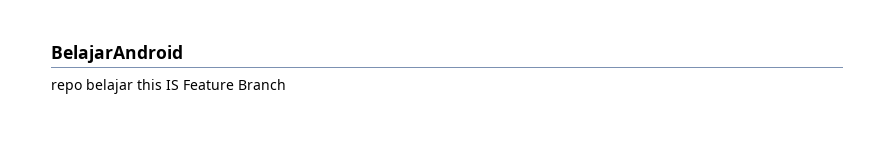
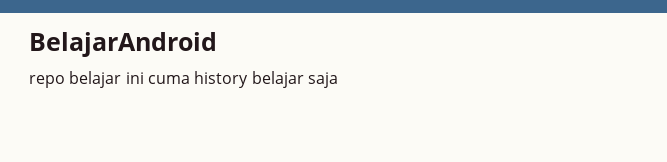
[137,79,286,90] this IS Feature Branch -> [125,71,338,88] ini cuma history belajar saja

